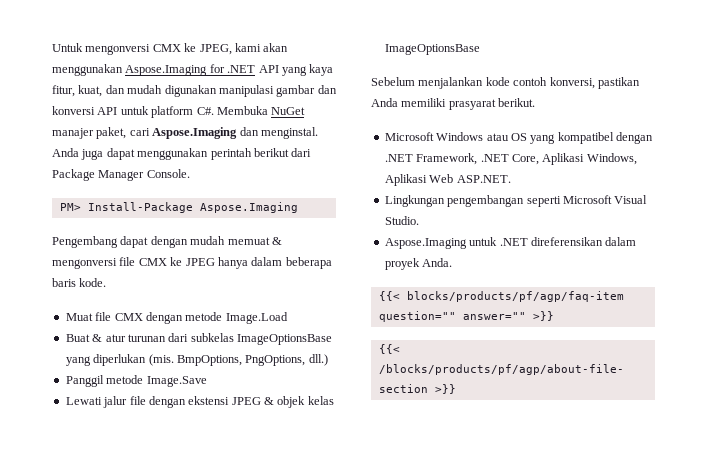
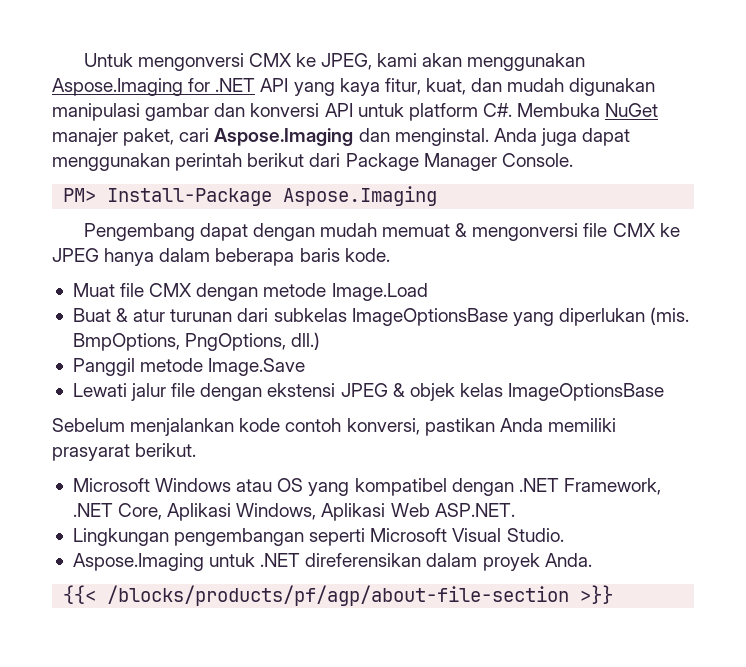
[378,291,624,302] [378,311,554,322] // {{< blocks/products/pf/agp/faq-item question="" answer="" >}} -> (592, 560) none

